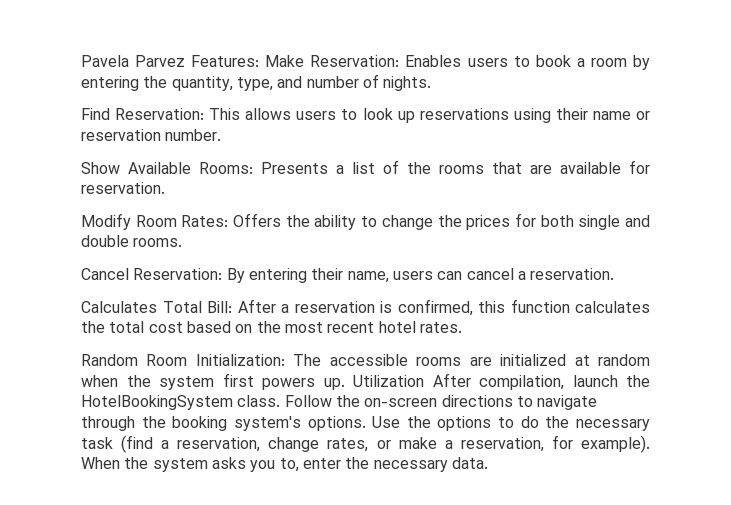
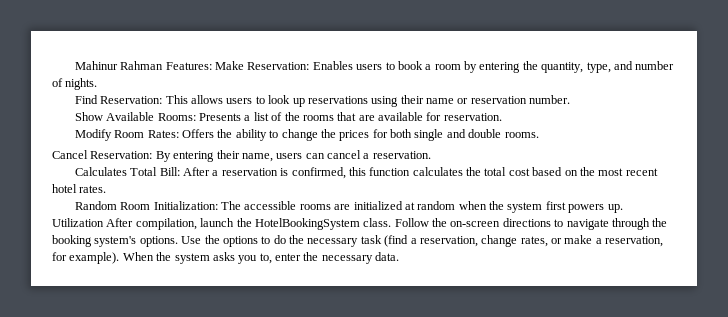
[81,55,186,67] Pavela Parvez -> [74,61,164,70] Mahinur Rahman

